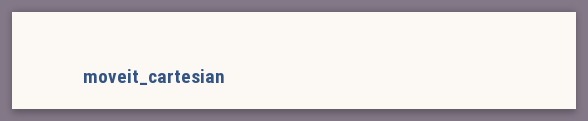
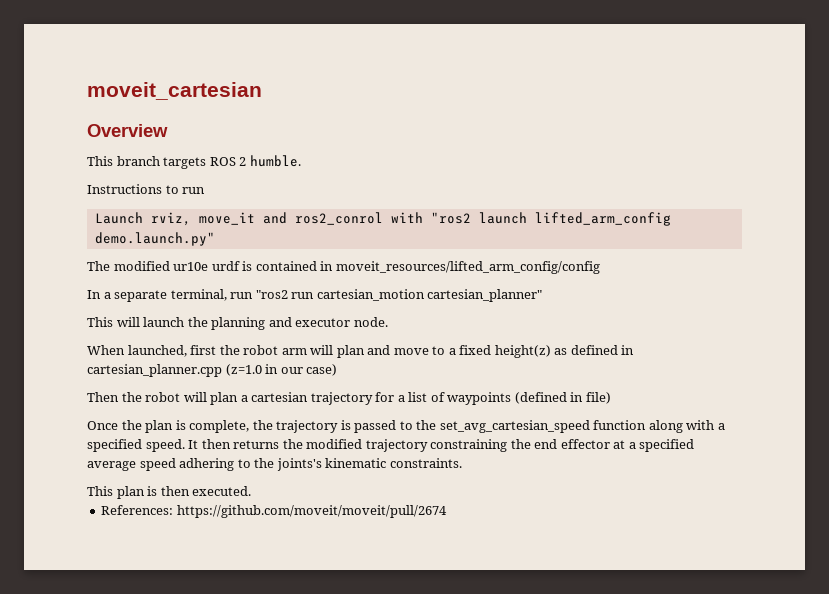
(225, 77) none -> [87,124,168,137] [87,155,301,169] [87,184,206,194] [94,212,671,226] [94,232,215,246] [87,261,600,274] [87,289,543,302] [87,317,388,330] [87,345,635,358] [87,364,338,377] [87,392,611,405] [87,420,725,433] [87,439,695,452] [87,458,462,471] [87,486,252,499] [101,505,447,518] // Overview // This branch targets ROS 2 humble. // Instructions to run // Launch rviz, move_it and ros2_conrol with "ros2 launch lifted_arm_config demo.launch.py" // The modified ur10e urdf is contained in moveit_resources/lifted_arm_config/config // In a separate terminal, run "ros2 run cartesian_motion cartesian_planner" // This will launch the planning and executor node. // When launched, first the robot arm will plan and move to a fixed height(z) as defined in cartesian_planner.cpp (z=1.0 in our case) // Then the robot will plan a cartesian trajectory for a list of waypoints (defined in file) // Once the plan is complete, the trajectory is passed to the set_avg_cartesian_speed function along with a specified speed. It then returns the modified trajectory constraining the end effector at a specified average speed adhering to the joints's kinematic constraints. // This plan is then executed. // References: https://github.com/moveit/moveit/pull/2674

